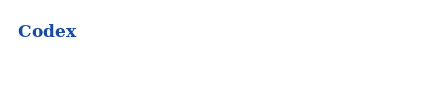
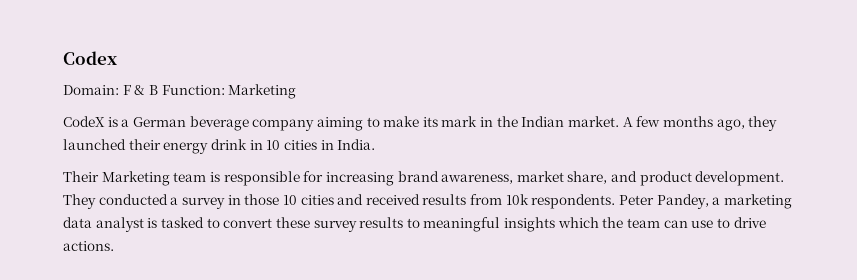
(77, 30) none -> [63,84,297,99] [63,116,778,131] [63,139,376,154] [63,171,785,186] [63,194,792,209] [63,217,766,232] [63,241,114,251] // Domain: F & B Function: Marketing // CodeX is a German beverage company aiming to make its mark in the Indian market. A few months ago, they launched their energy drink in 10 cities in India. // Their Marketing team is responsible for increasing brand awareness, market share, and product development. They conducted a survey in those 10 cities and received results from 10k respondents. Peter Pandey, a marketing data analyst is tasked to convert these survey results to meaningful insights which the team can use to drive actions.

